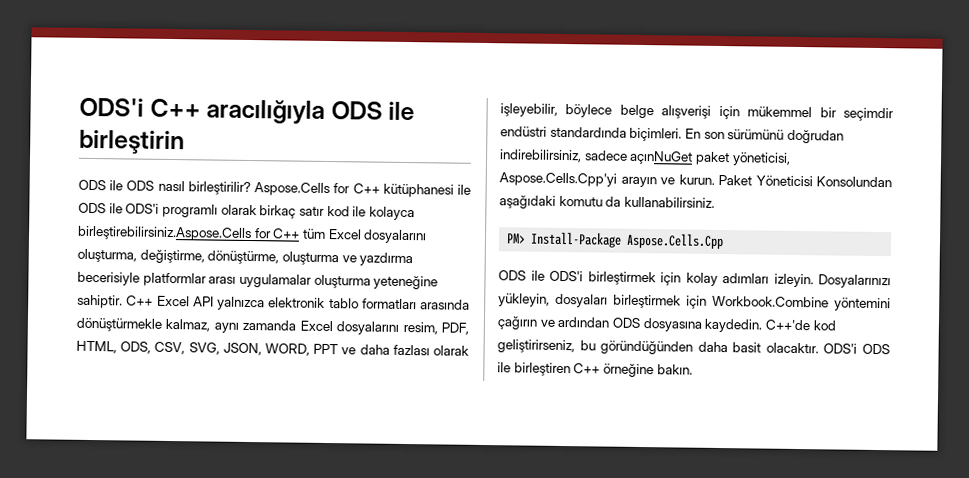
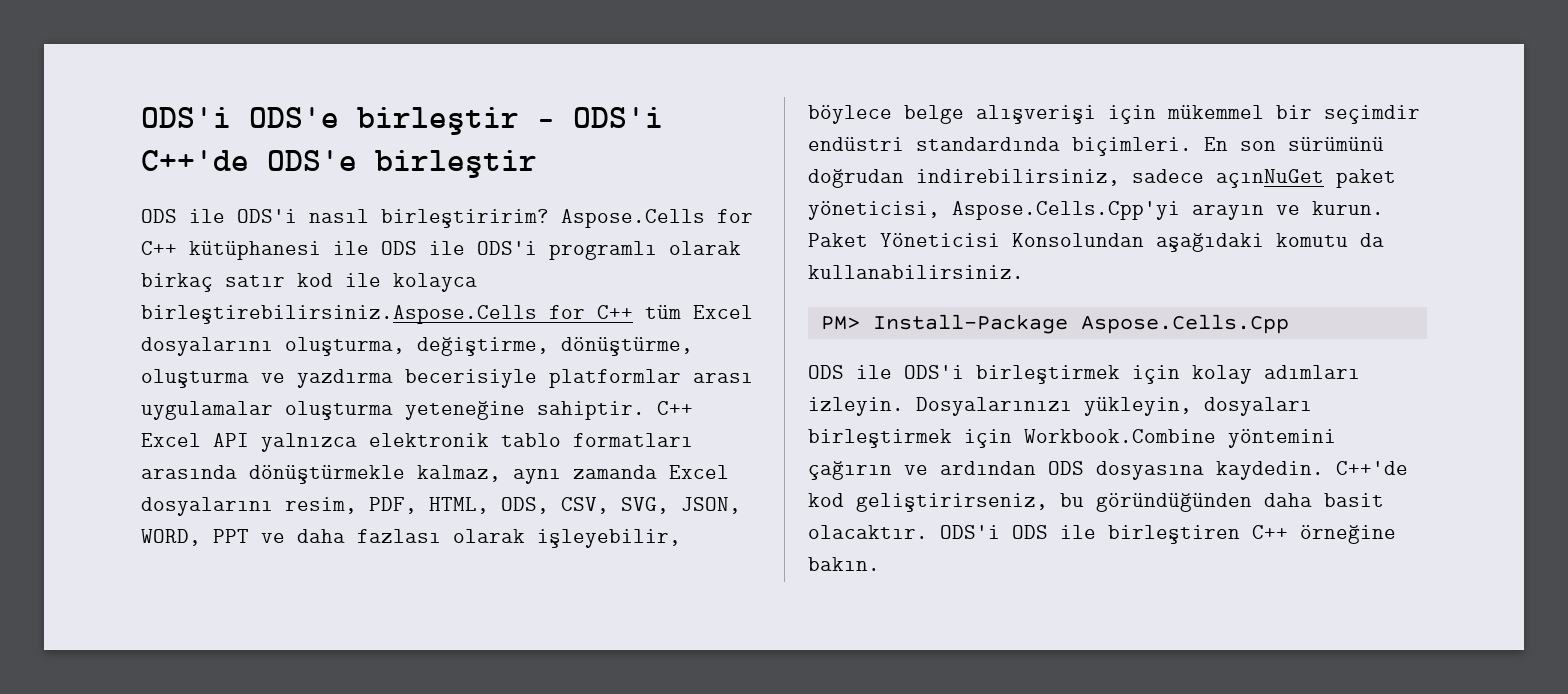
[79,97,416,124] [79,129,185,155] [78,179,251,196] ODS'i C++ aracılığıyla ODS ile birleştirin // ODS ile ODS nasıl birleştirilir? -> [141,107,663,135] [141,150,537,178] [141,209,549,228] ODS'i ODS'e birleştir - ODS'i C++'de ODS'e birleştir // ODS ile ODS'i nasıl birleştiririm?

